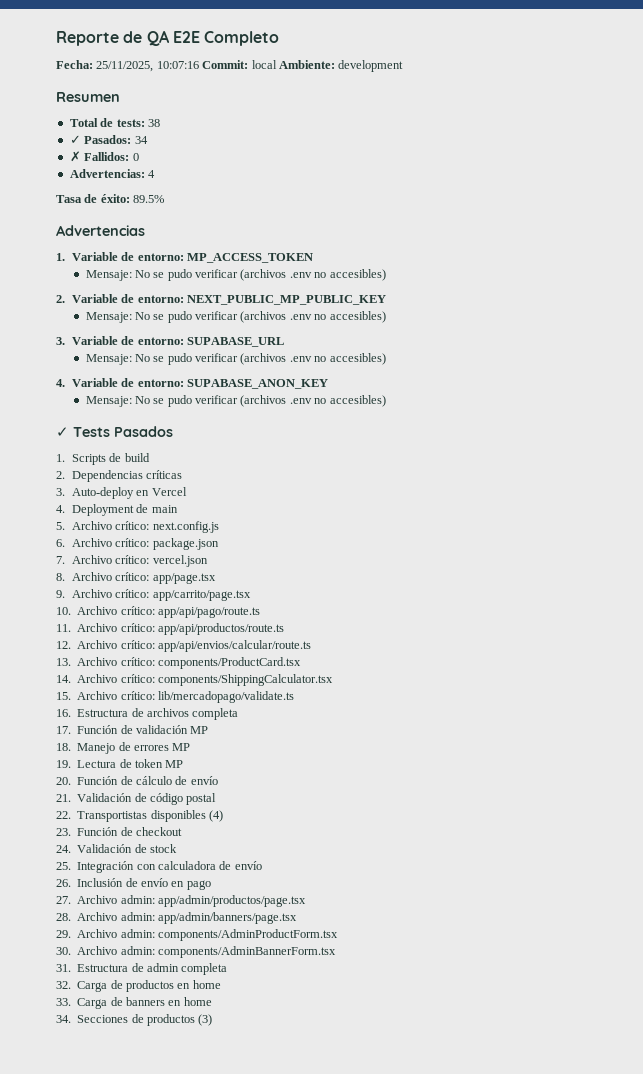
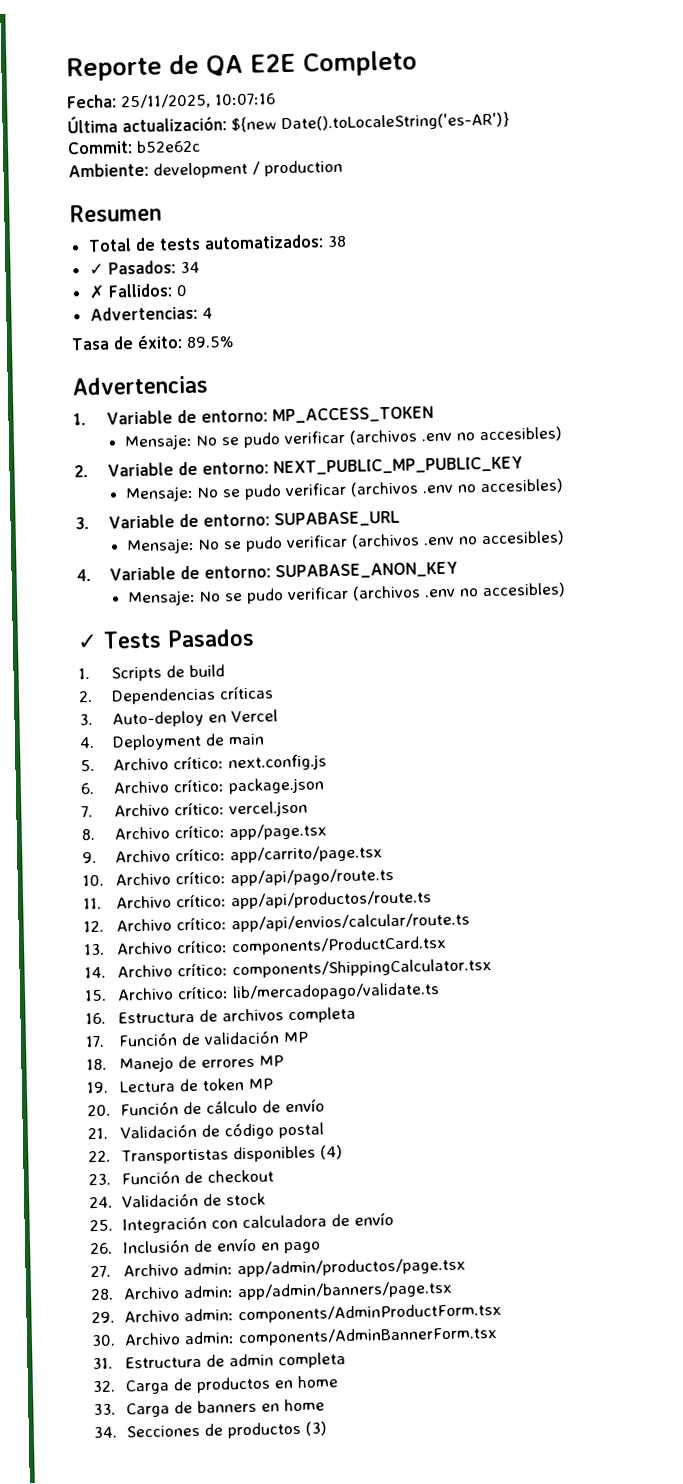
[202,60,277,69] Commit: local -> [67,111,510,134] [67,139,201,155] // Última actualización: ${new Date().toLocaleString('es-AR')} // Commit: b52e62c //
(404, 66) none -> [252,159,343,177] / production
[116,119,145,127] tests: -> [158,234,324,251] tests automatizados:

